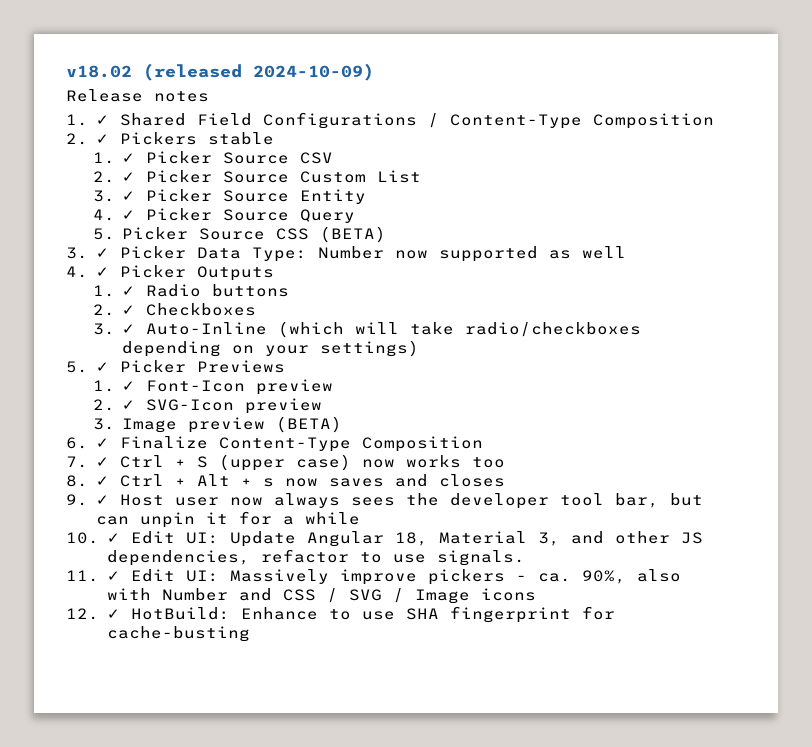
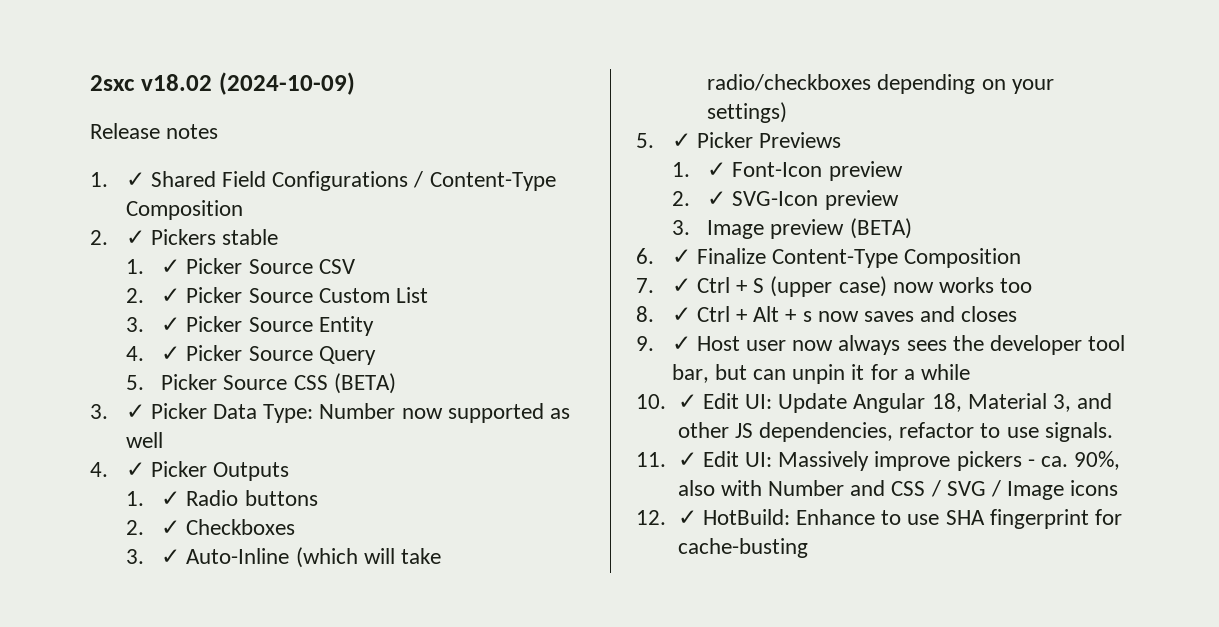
[66,63,374,81] v18.02 (released 2024-10-09) -> [90,72,355,95] 2sxc v18.02 (2024-10-09)

